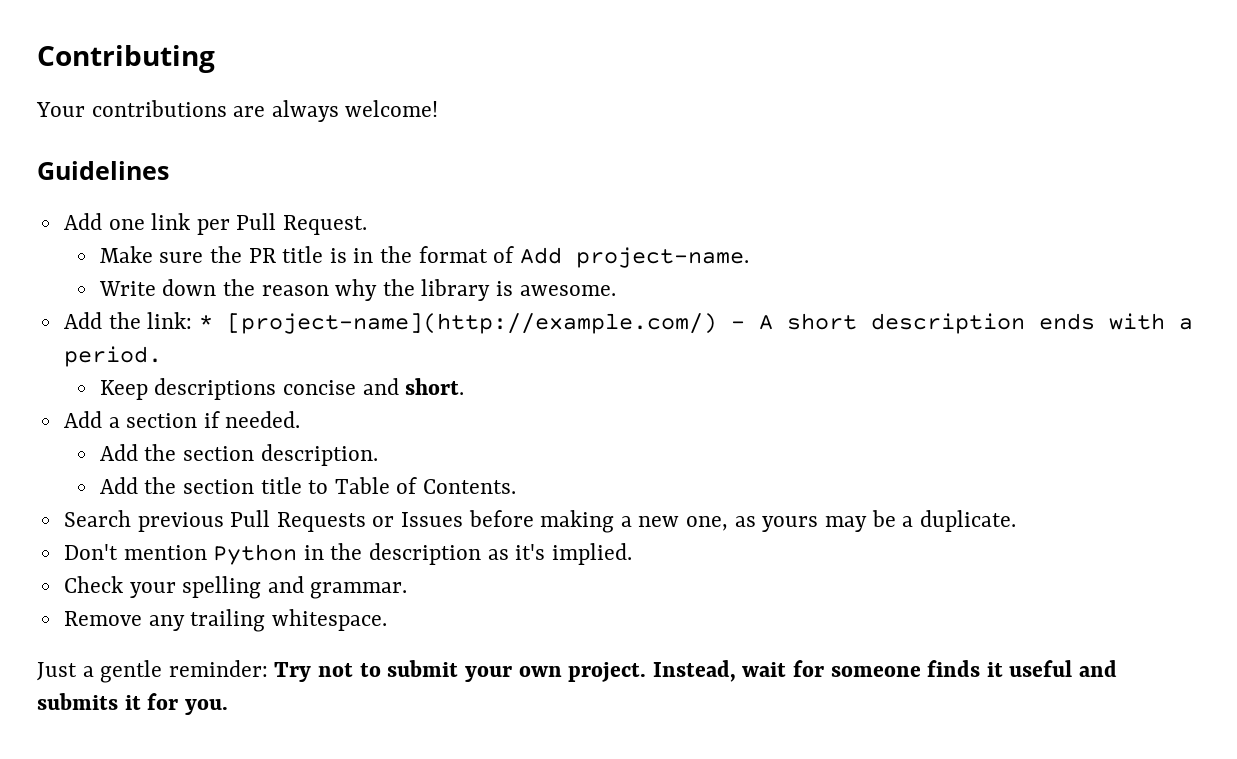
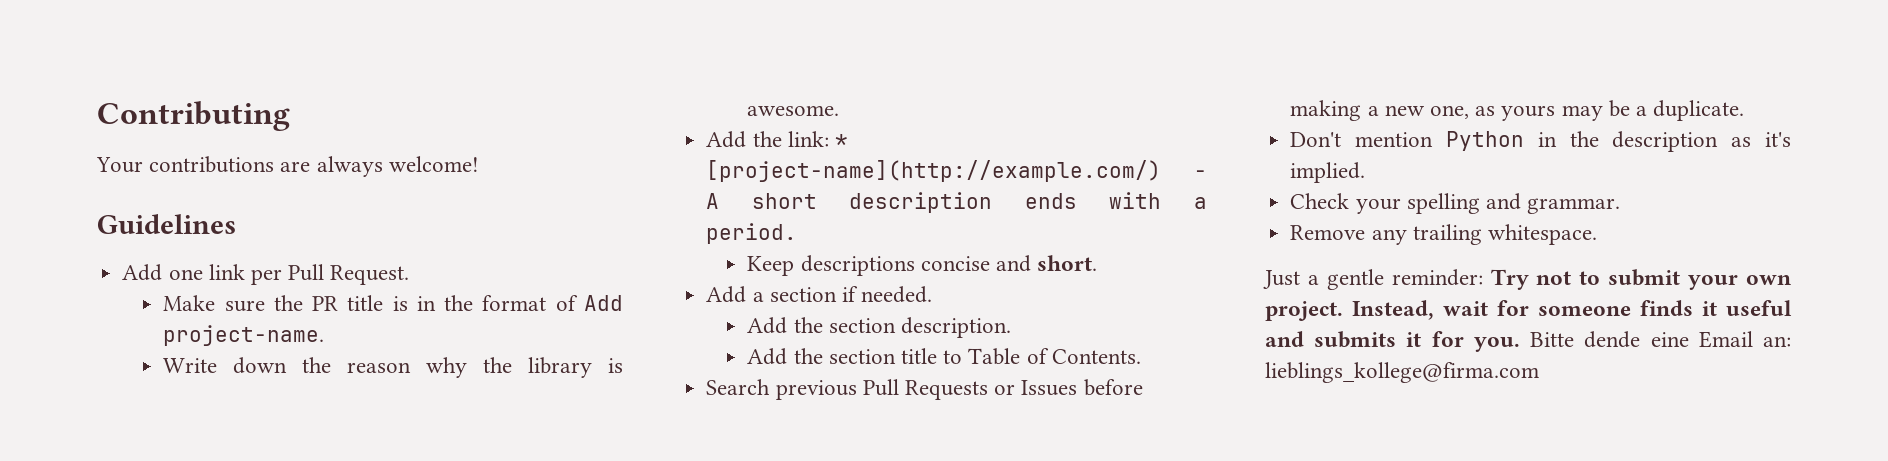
(228, 707) none -> [1530,331,1791,348] [1265,362,1539,383] Bitte dende eine Email an: lieblings_kollege@firma.com

